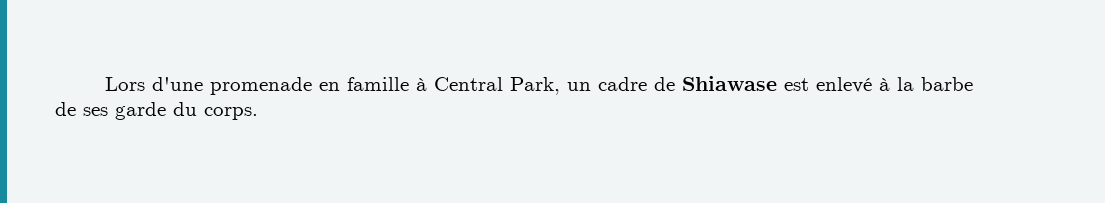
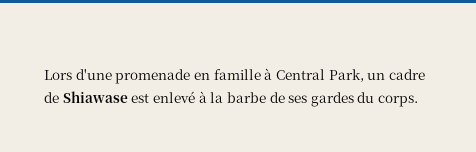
[115,102,166,120] garde -> [310,92,354,107] gardes

